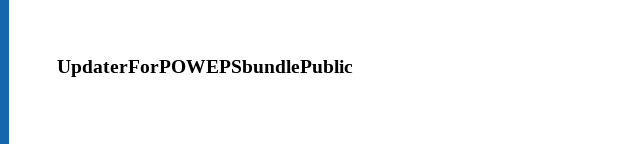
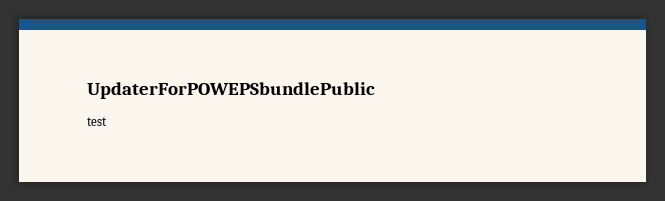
(353, 68) none -> [87,117,107,126] // test

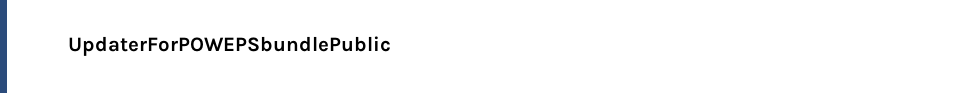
[87,117,107,126] // test -> (391, 46) none

